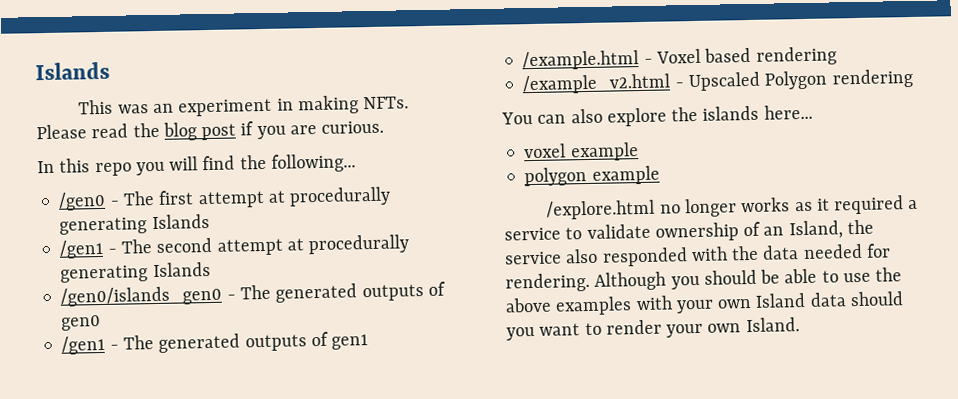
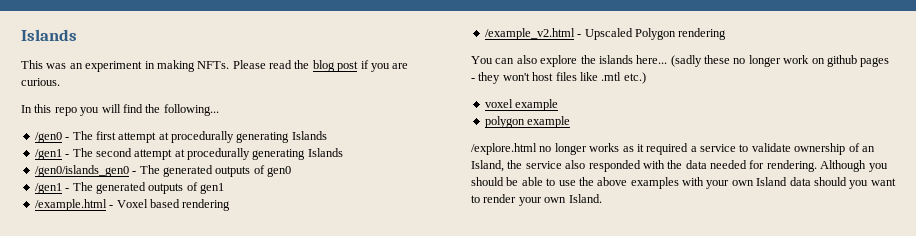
(813, 112) none -> [670,55,890,67] [471,72,646,84] (sadly these no longer work on github pages - they won't host files like .mtl etc.)

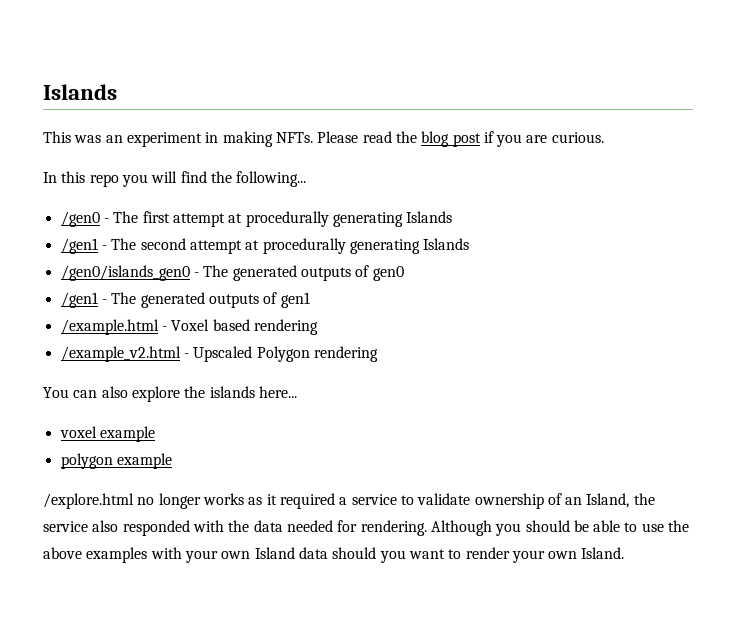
[670,55,890,67] [471,72,646,84] (sadly these no longer work on github pages - they won't host files like .mtl etc.) -> (297, 392) none

